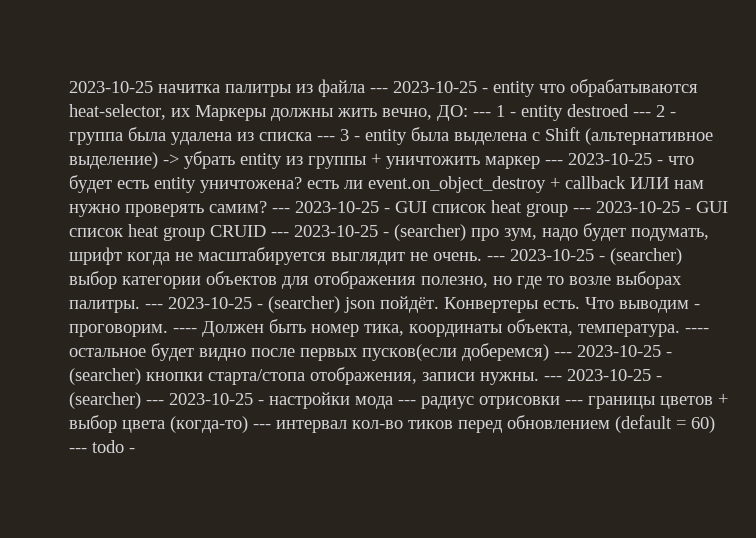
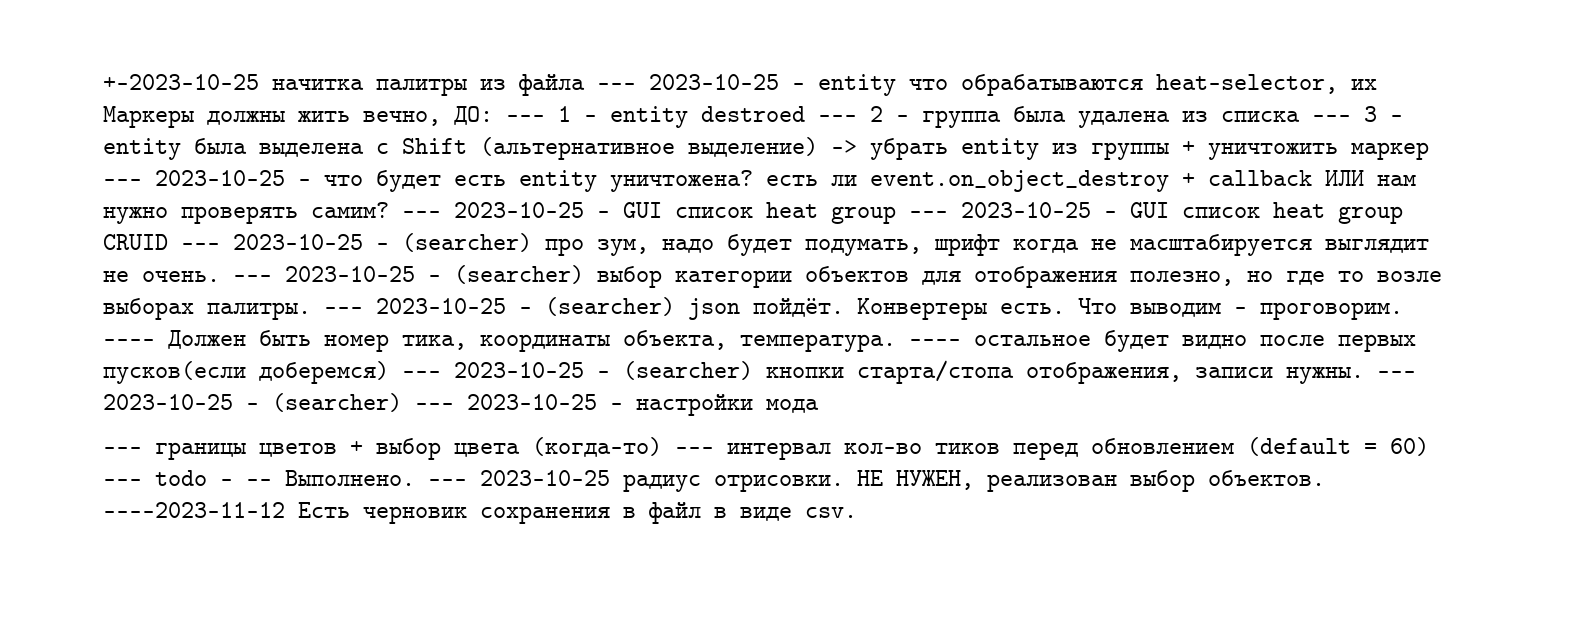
[69,81,153,93] 2023-10-25 -> [103,74,259,90] +-2023-10-25
[398,396,560,409] --- радиус отрисовки -> (819, 406) //
(135, 450) none -> [246,470,1325,492] [103,502,857,524] -- Выполнено. --- 2023-10-25 радиус отрисовки. НЕ НУЖЕН, реализован выбор объектов. ----2023-11-12 Есть черновик сохранения в файл в виде csv.

